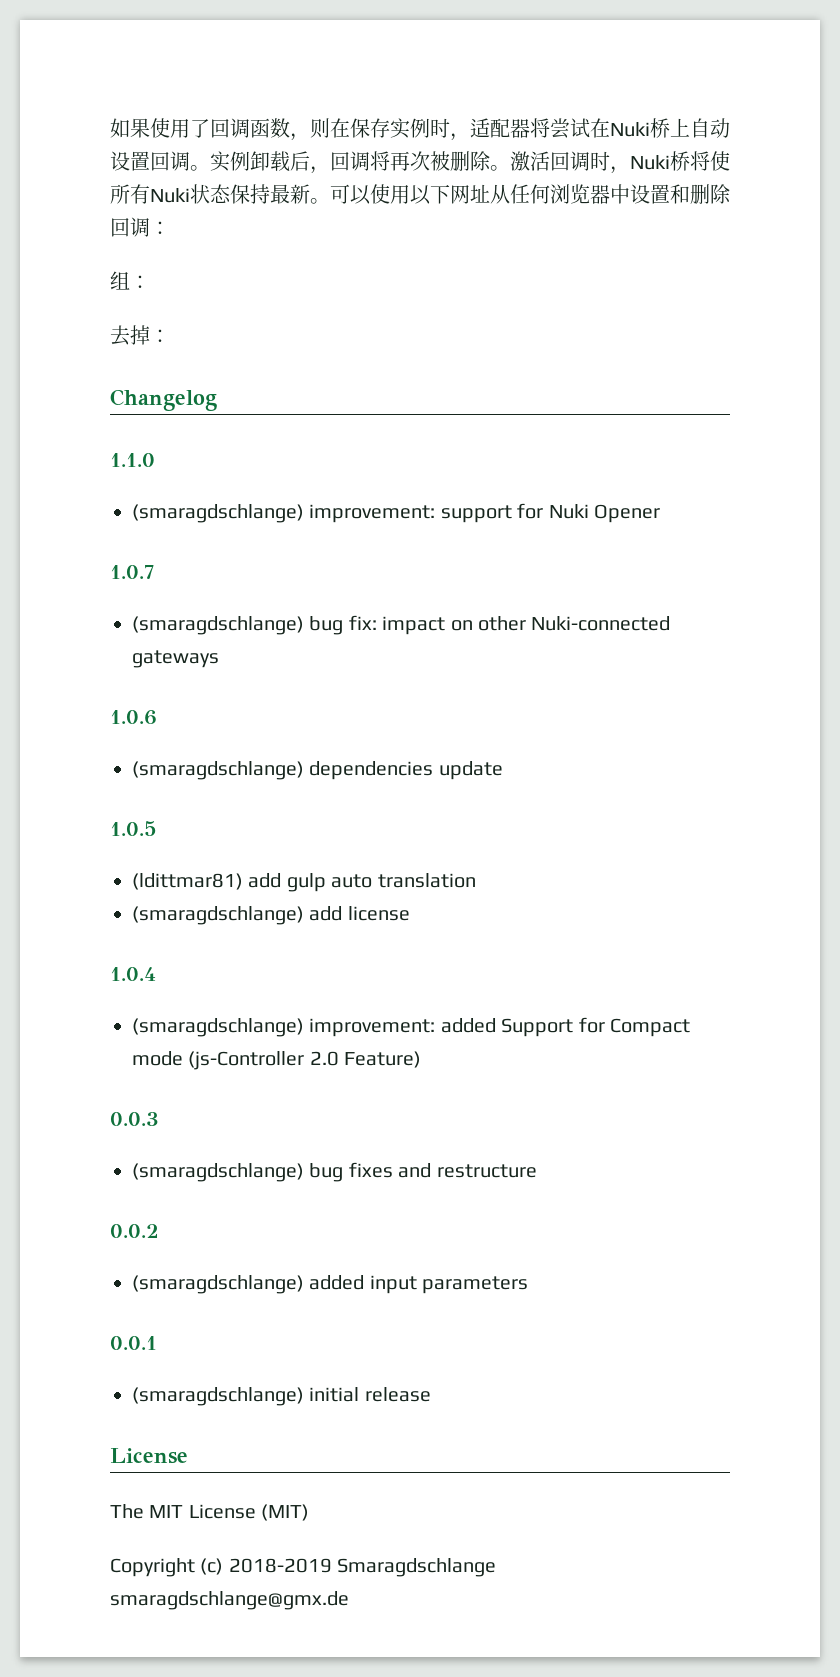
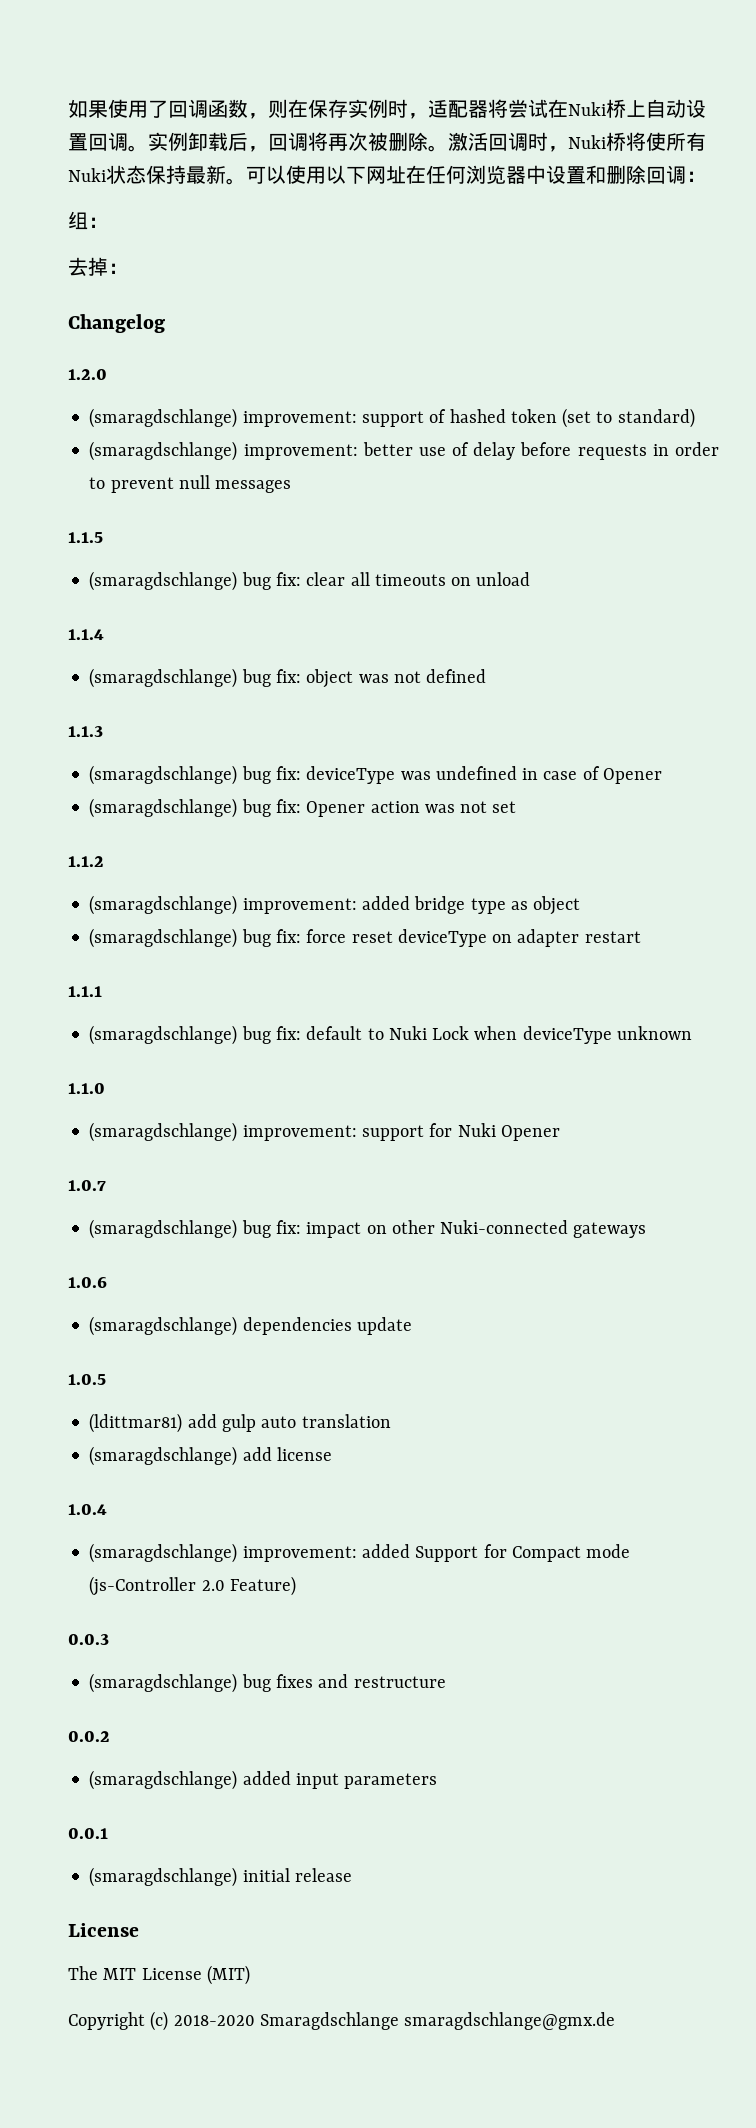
[490,184,510,204] 从 -> [406,165,426,184] 在
(217, 400) none -> [68,369,107,380] [89,408,695,428] [89,441,719,461] [89,475,292,493] [68,532,103,543] [89,571,531,591] [68,629,104,640] [89,668,487,688] [68,726,103,737] [89,765,662,785] [89,798,517,818] [68,856,104,867] [89,895,581,915] [89,928,641,948] [68,986,102,997] [89,1025,692,1045] // 1.2.0 // (smaragdschlange) improvement: support of hashed token (set to standard) // (smaragdschlange) improvement: better use of delay before requests in order to prevent null messages // 1.1.5 // (smaragdschlange) bug fix: clear all timeouts on unload // 1.1.4 // (smaragdschlange) bug fix: object was not defined // 1.1.3 // (smaragdschlange) bug fix: deviceType was undefined in case of Opener // (smaragdschlange) bug fix: Opener action was not set // 1.1.2 // (smaragdschlange) improvement: added bridge type as object // (smaragdschlange) bug fix: force reset deviceType on adapter restart // 1.1.1 // (smaragdschlange) bug fix: default to Nuki Lock when deviceType unknown
[228,1558,332,1573] 2018-2019 -> [173,2015,255,2026] 2018-2020

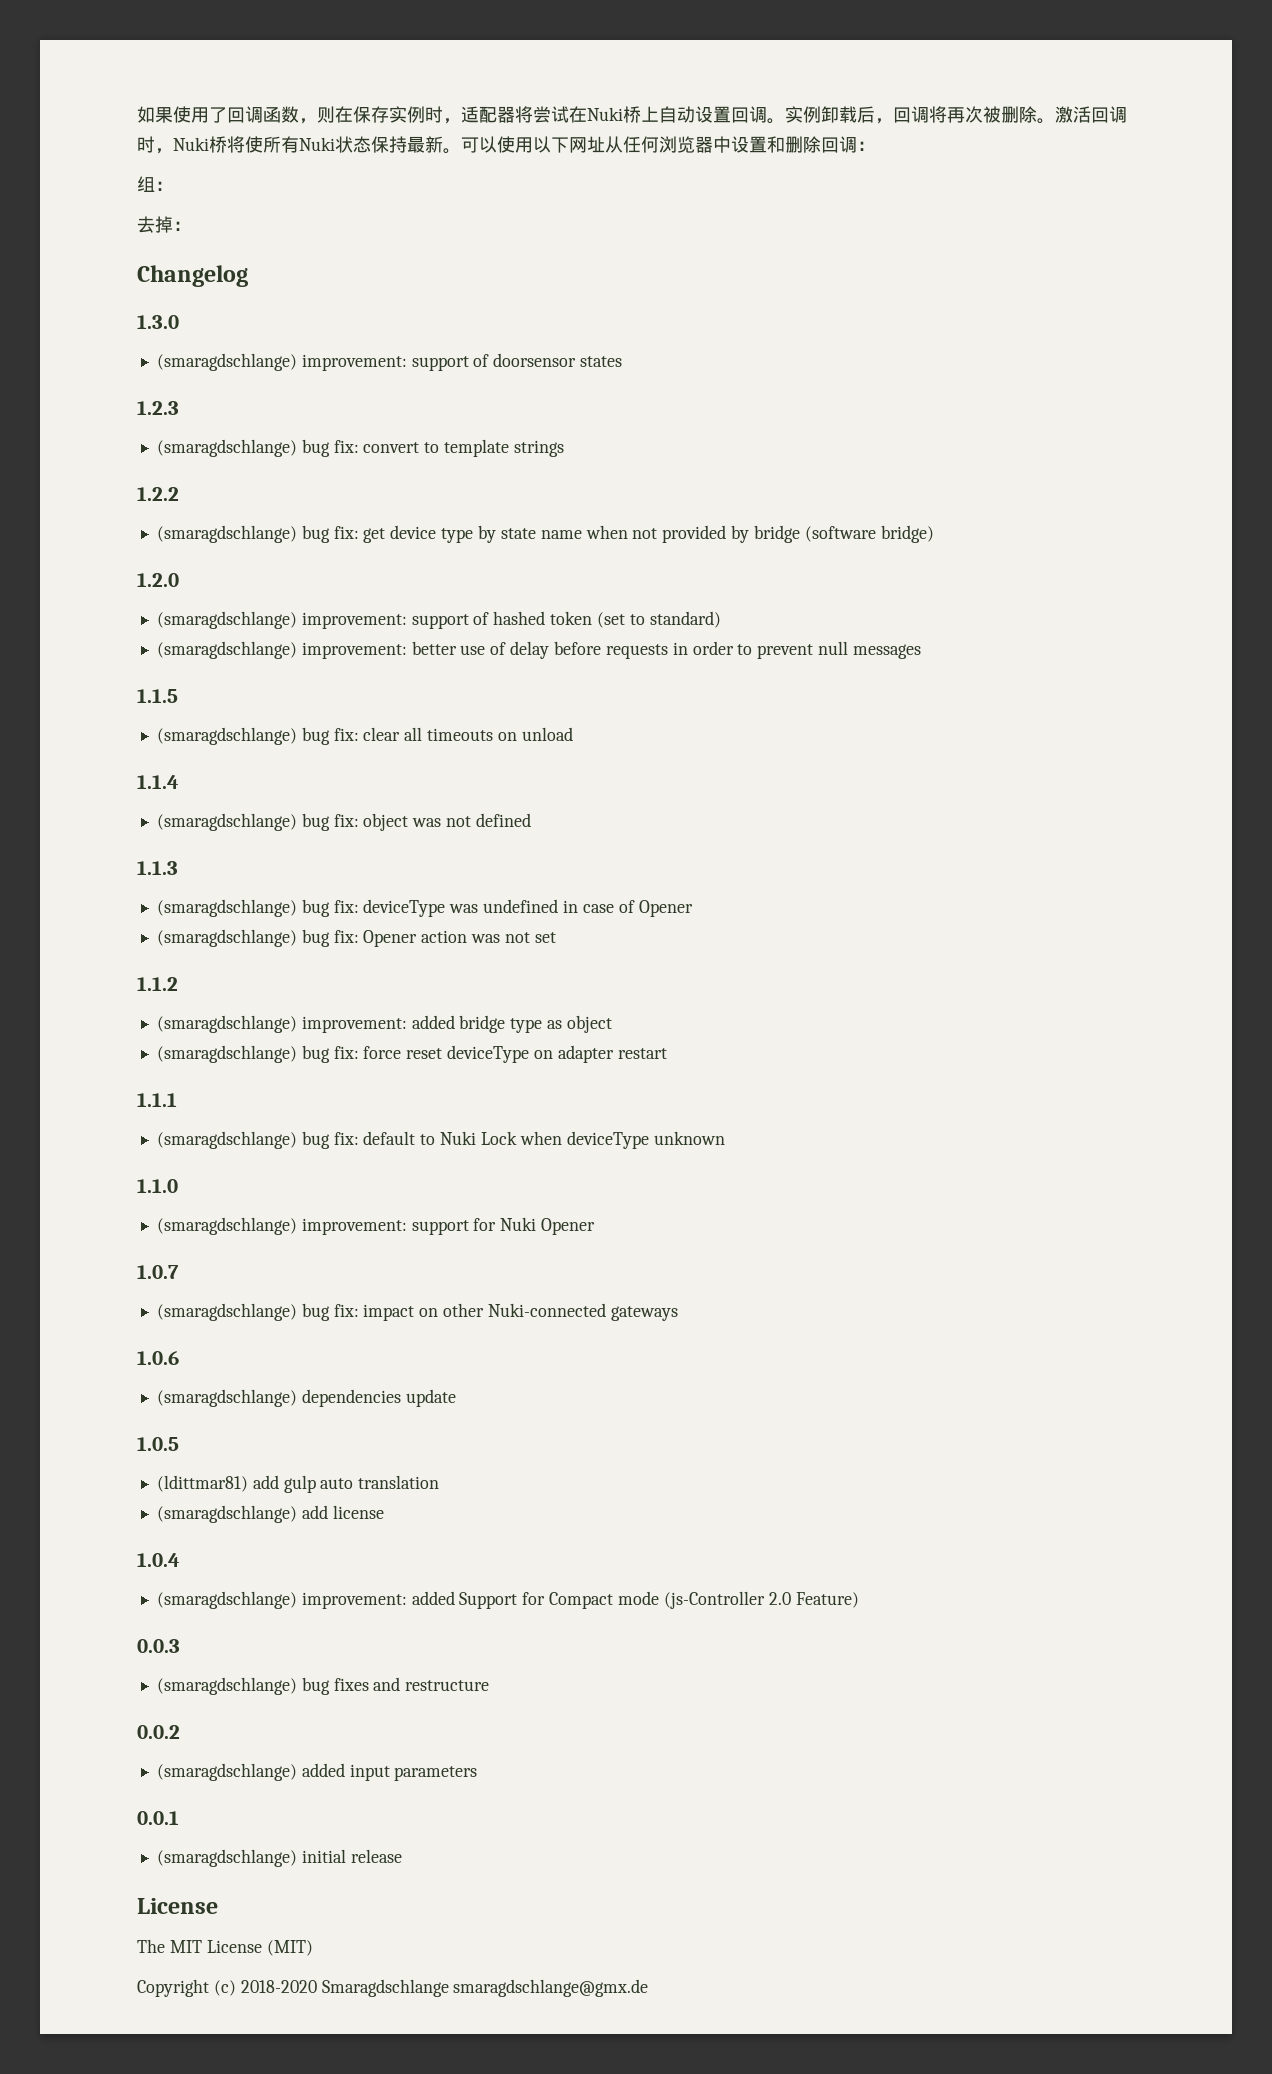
[406,165,426,184] 在 -> [605,136,623,153] 从
(165, 323) none -> [137,315,179,329] [156,353,623,371] [137,401,179,415] [156,439,564,457] [137,487,179,501] [156,525,934,543] // 1.3.0 // (smaragdschlange) improvement: support of doorsensor states // 1.2.3 // (smaragdschlange) bug fix: convert to template strings // 1.2.2 // (smaragdschlange) bug fix: get device type by state name when not provided by bridge (software bridge)

